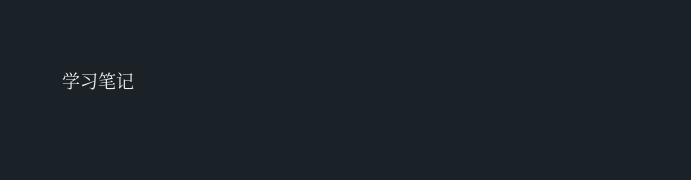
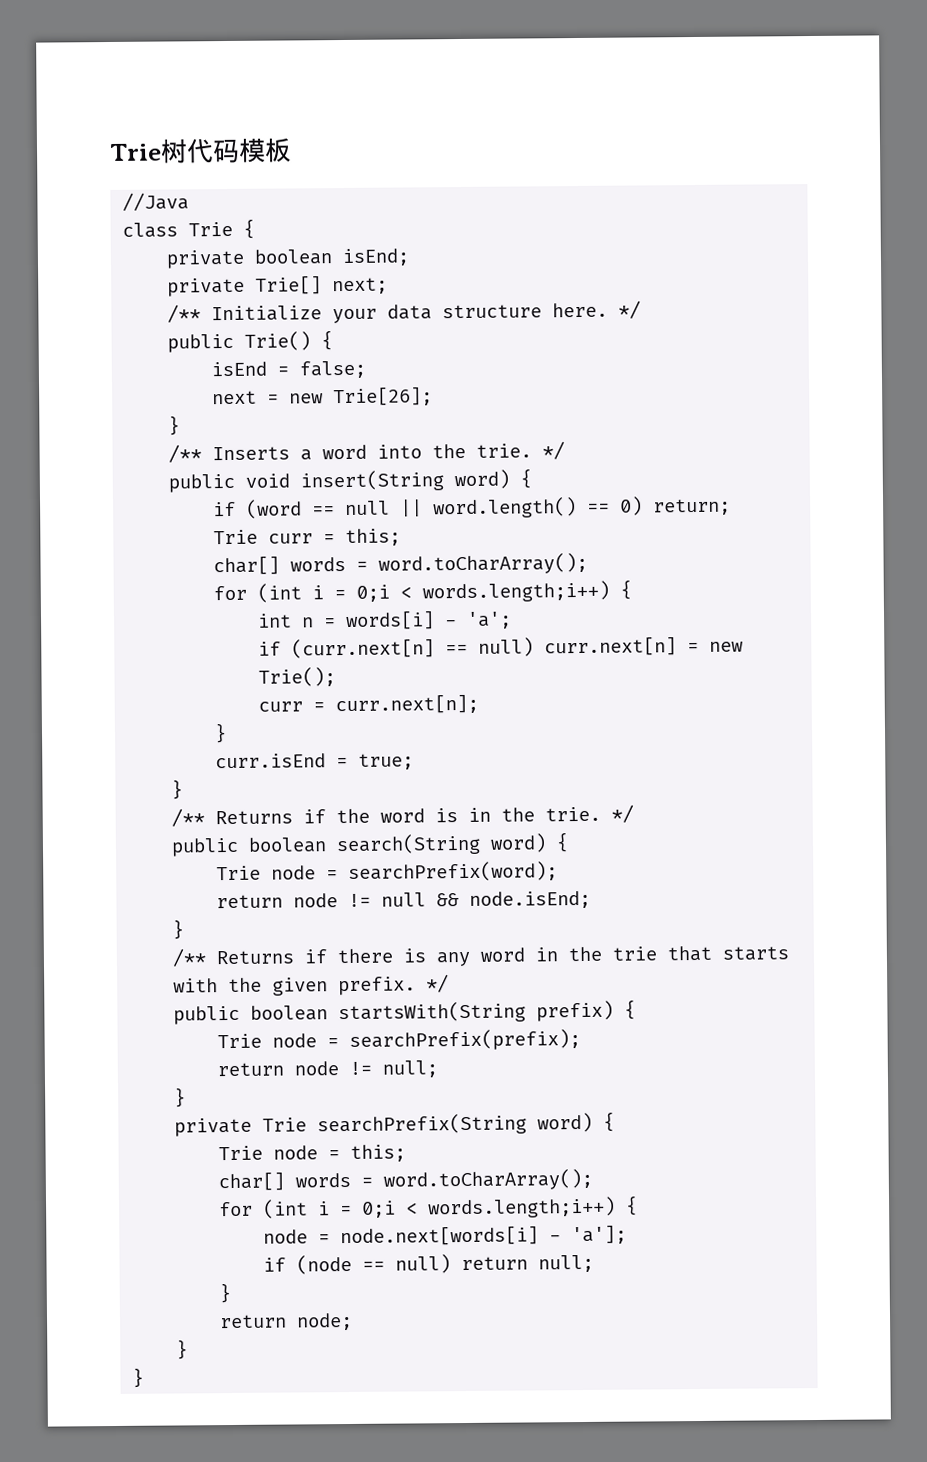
[62,72,134,90] 学习笔记 -> [109,137,292,164] [122,192,189,211] [122,218,255,239] [166,248,410,269] [167,275,388,297] [167,300,641,324] [167,330,333,353] [211,360,366,379] [212,386,433,407] [168,415,180,436] [168,441,565,463] [168,468,532,493] [213,496,731,519] [213,528,401,547] [213,552,588,576] [213,579,632,603] [257,610,512,631] [258,636,744,659] [258,667,336,687] [258,693,479,715] [214,723,227,744] [215,753,414,770] [171,779,183,800] [171,804,634,827] [171,832,569,857] [216,861,558,882] [216,890,591,909] [172,919,184,940] [172,945,789,967] [173,974,449,996] [173,999,636,1025] [217,1029,581,1051] [217,1060,438,1078] [174,1087,186,1108] [174,1111,615,1137] [218,1144,406,1162] [218,1168,593,1192] [219,1195,638,1219] [263,1224,627,1247] [263,1254,594,1275] [219,1283,231,1304] [219,1312,353,1331] [176,1339,188,1360] [132,1367,144,1388] Trie树代码模板 // //Java // class Trie { // private boolean isEnd; // private Trie[] next; // /** Initialize your data structure here. */ // public Trie() { // isEnd = false; // next = new Trie[26]; // } // /** Inserts a word into the trie. */ // public void insert(String word) { // if (word == null || word.length() == 0) return; // Trie curr = this; // char[] words = word.toCharArray(); // for (int i = 0;i < words.length;i++) { // int n = words[i] - 'a'; // if (curr.next[n] == null) curr.next[n] = new Trie(); // curr = curr.next[n]; // } // curr.isEnd = true; // } // /** Returns if the word is in the trie. */ // public boolean search(String word) { // Trie node = searchPrefix(word); // return node != null && node.isEnd; // } // /** Returns if there is any word in the trie that starts with the given prefix. */ // public boolean startsWith(String prefix) { // Trie node = searchPrefix(prefix); // return node != null; // } // private Trie searchPrefix(String word) { // Trie node = this; // char[] words = word.toCharArray(); // for (int i = 0;i < words.length;i++) { // node = node.next[words[i] - 'a']; // if (node == null) return null; // } // return node; // } // }

